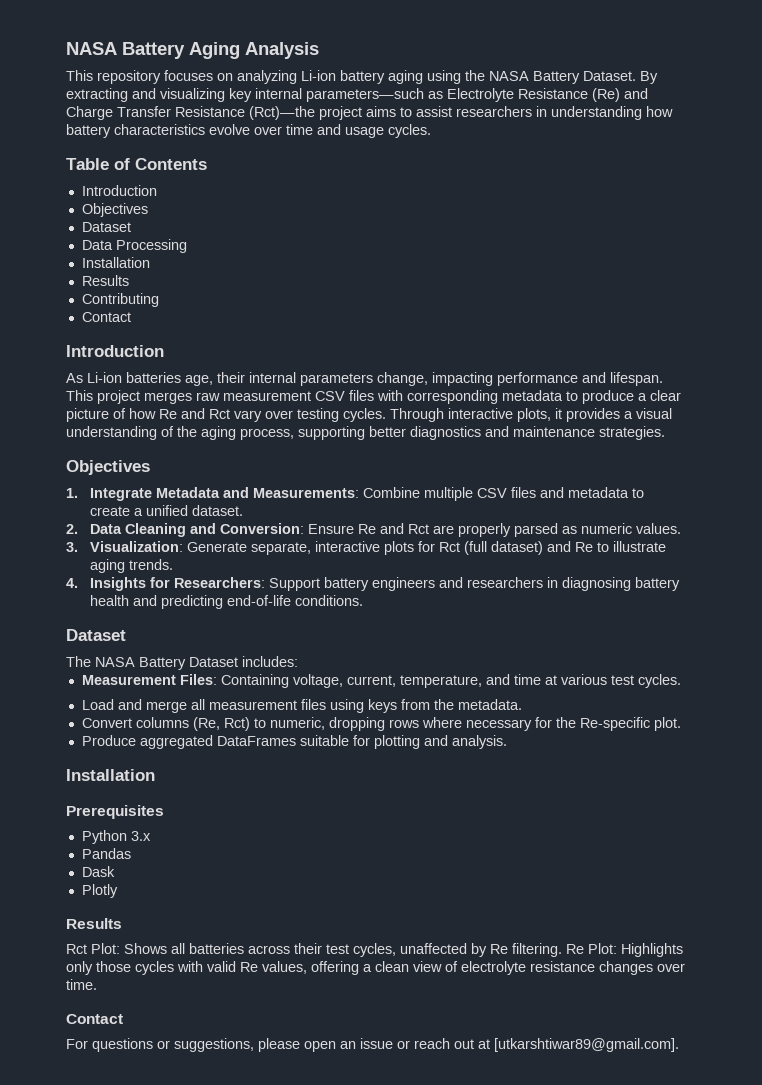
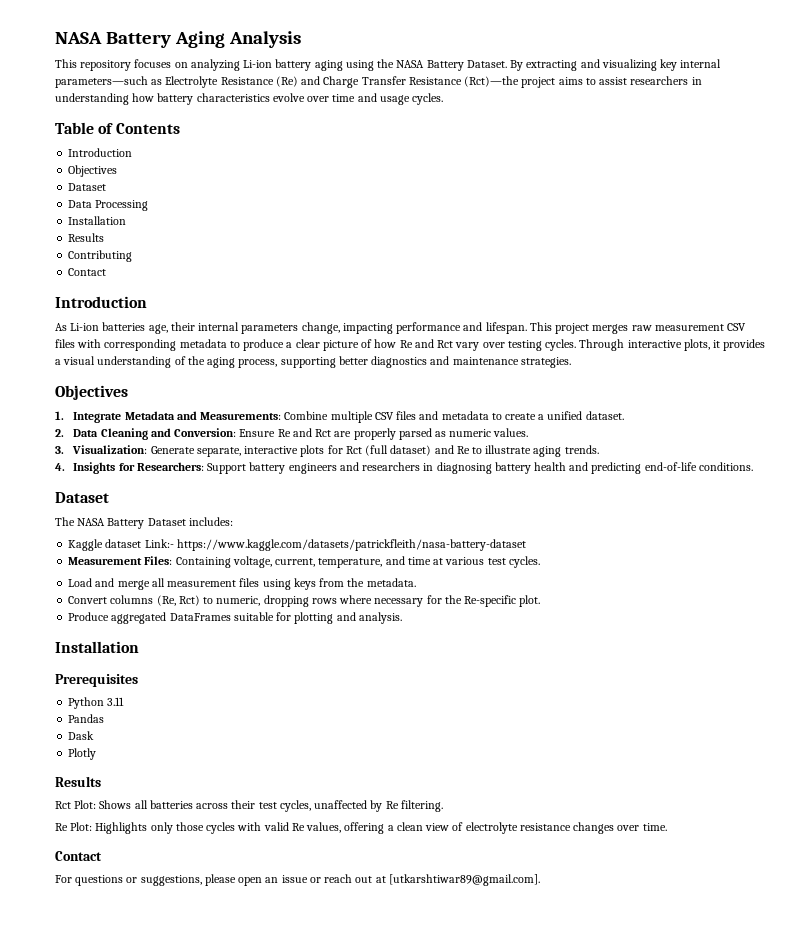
(298, 661) none -> [68,539,526,551] // Kaggle dataset Link:- https://www.kaggle.com/datasets/patrickfleith/nasa-battery-dataset
[130,831,151,841] 3.x -> [107,697,125,706] 3.11
(562, 950) none -> (443, 806) //

